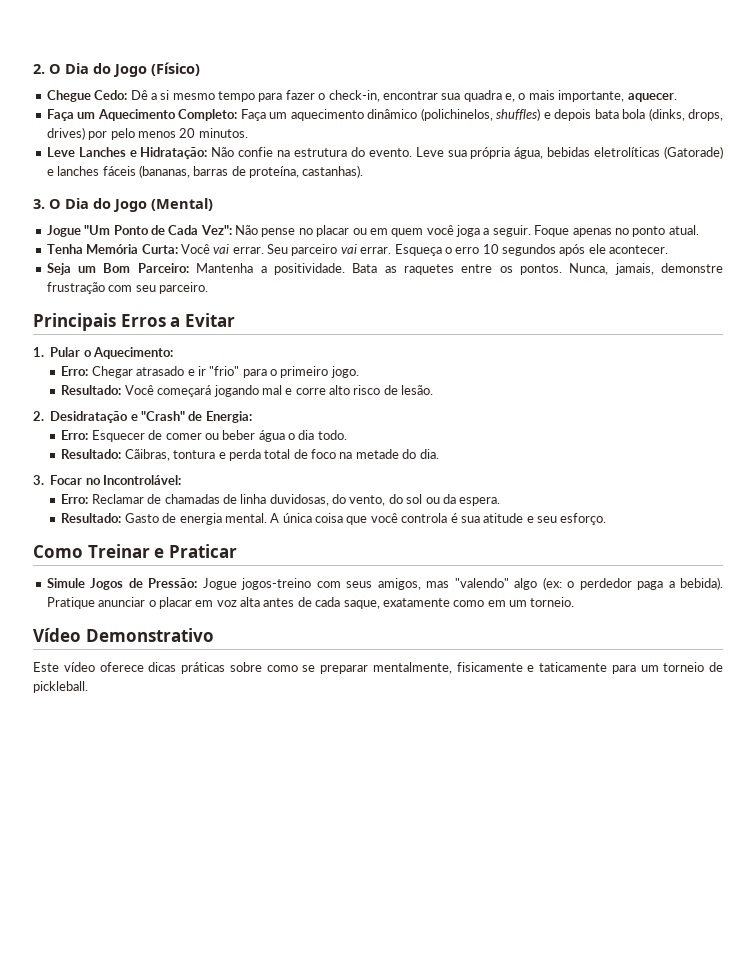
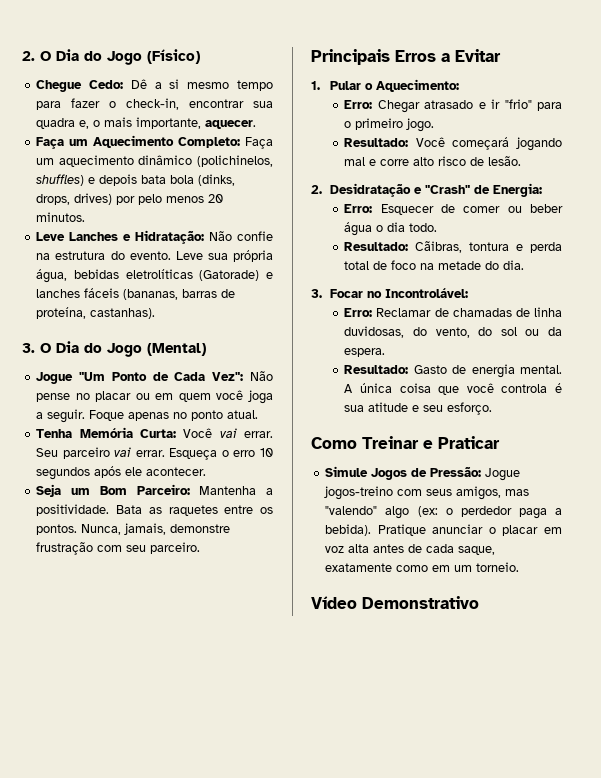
[33,662,723,674] [33,681,88,693] // Este vídeo oferece dicas práticas sobre como se preparar mentalmente, fisicamente e taticamente para um torneio de pickleball. -> (479, 602) none

